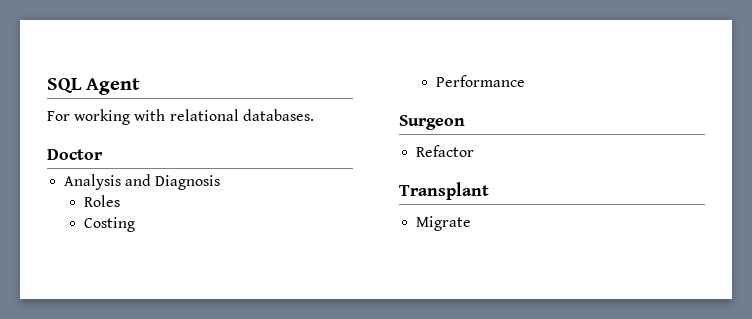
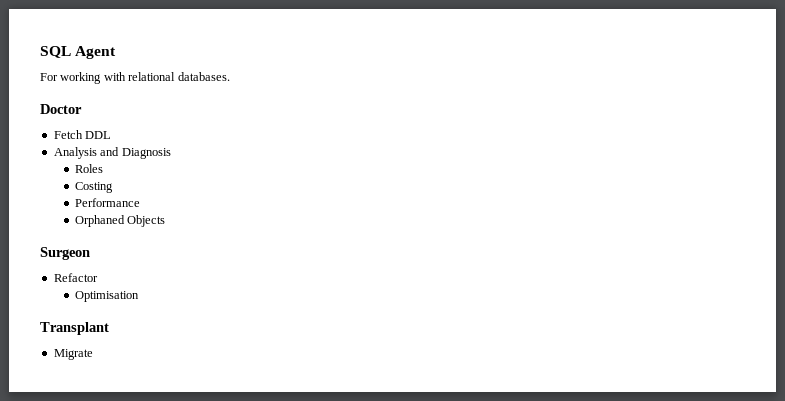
(103, 154) none -> [53,130,112,139] // Fetch DDL
(526, 81) none -> [74,215,166,227] // Orphaned Objects
(475, 151) none -> [74,291,139,302] // Optimisation

